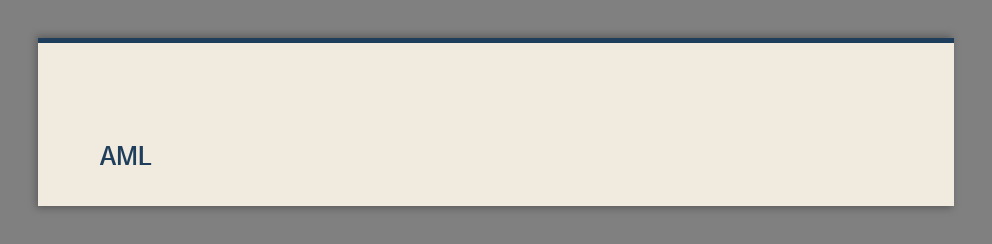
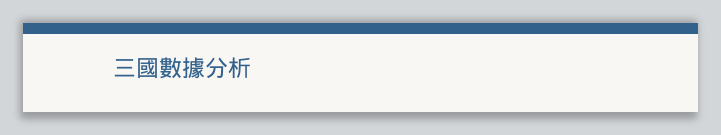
[99,146,152,165] AML -> [113,57,251,79] 三國數據分析

